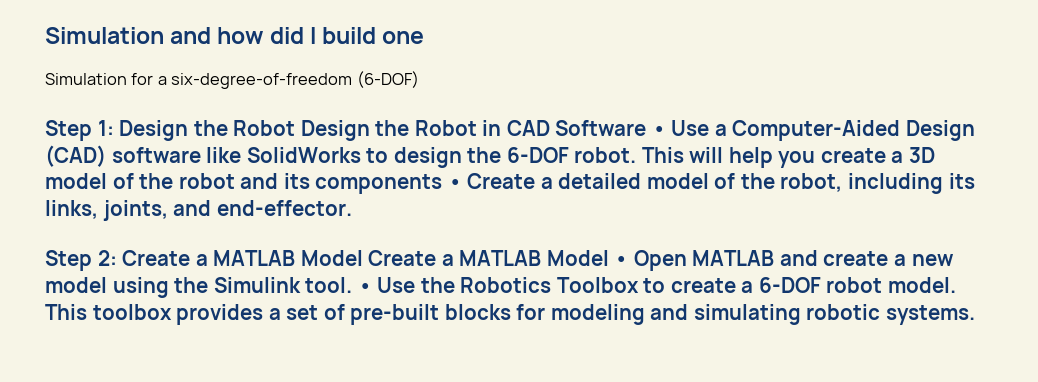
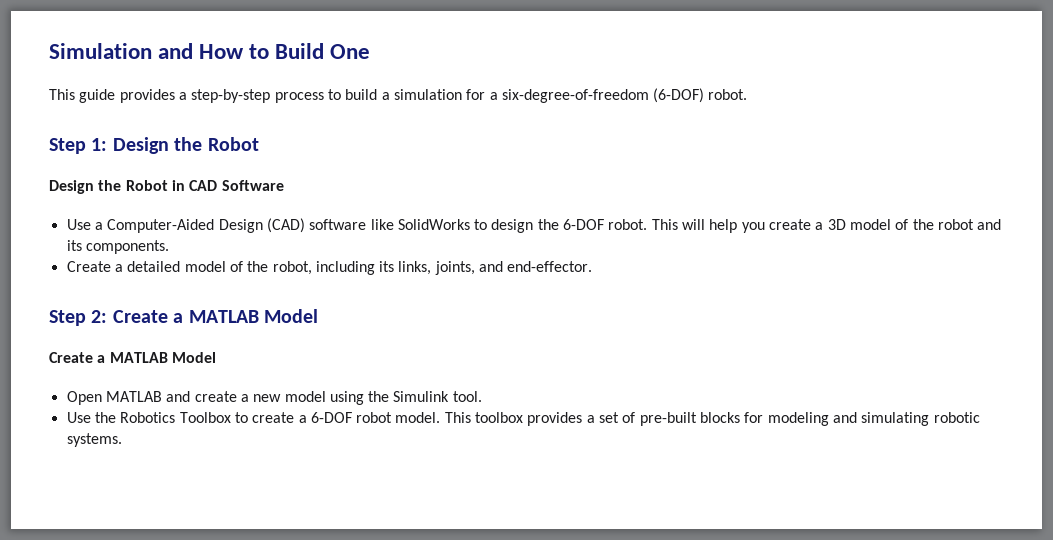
[217,27,425,44] [45,73,127,85] how did I build one // Simulation -> [199,43,371,59] [49,89,462,103] How to Build One // This guide provides a step-by-step process to build a simulation
(419, 79) none -> [708,89,748,100] robot.
(296, 128) none -> (259, 144) //
[651,126,666,136] • -> (284, 185) //
[315,174,462,194] components • -> [85,240,169,254] components. //
[368,250,629,266] Create a MATLAB Model • -> [49,352,216,363] // Create a MATLAB Model //
[357,283,372,293] • -> (482, 396) //

